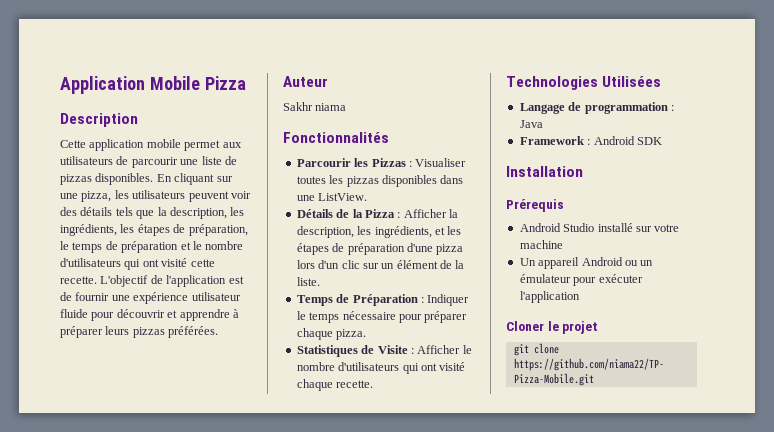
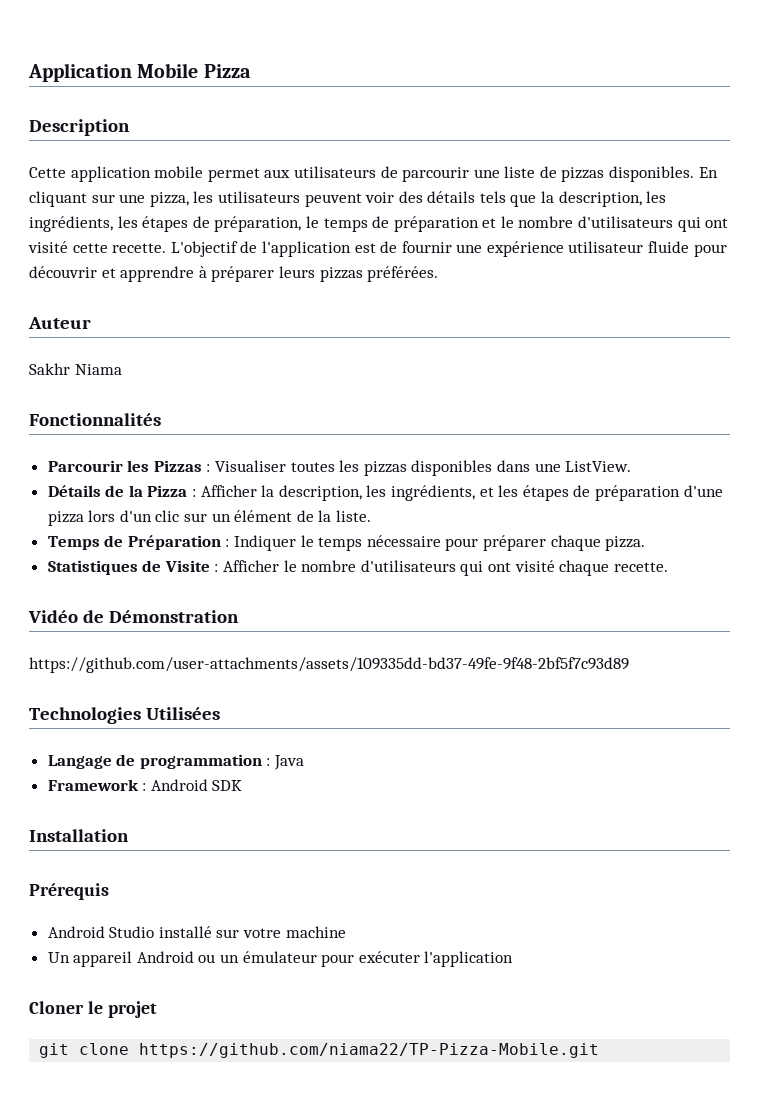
[315,103,347,111] niama -> [74,364,122,375] Niama
(374, 384) none -> [28,610,239,623] [29,657,629,673] // Vidéo de Démonstration // https://github.com/user-attachments/assets/109335dd-bd37-49fe-9f48-2bf5f7c93d89

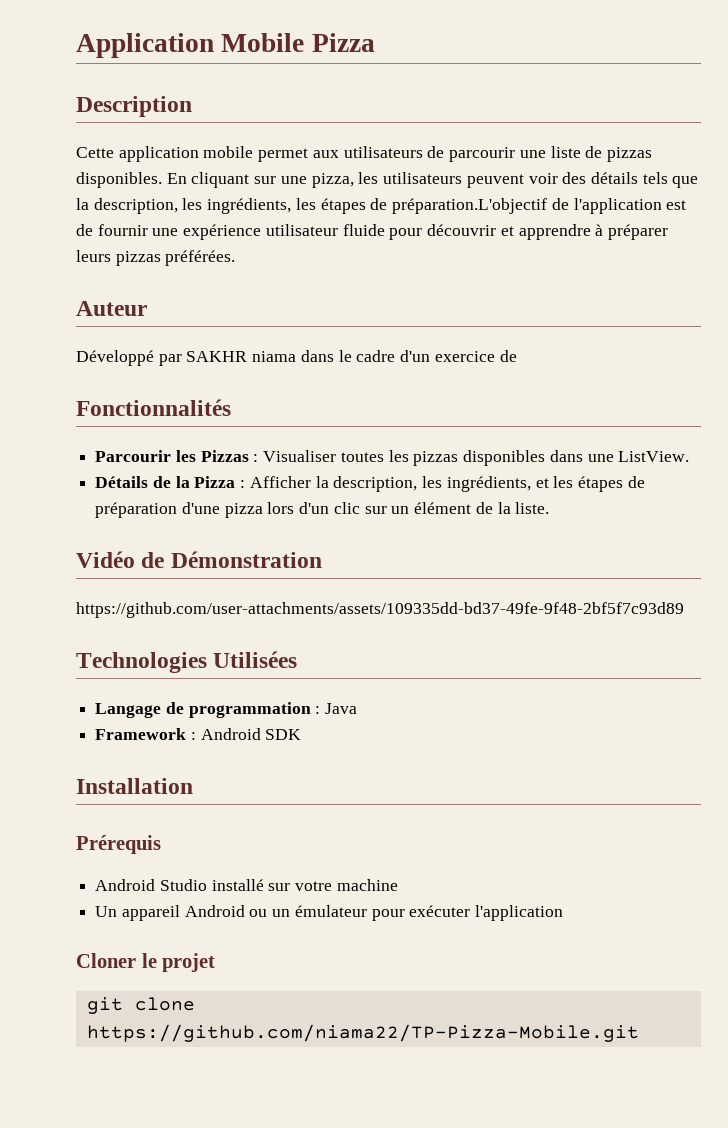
[214,216,729,232] [28,241,238,257] préparation, le temps de préparation et le nombre d'utilisateurs qui ont visité cette recette. L'objectif -> [392,198,548,214] préparation.L'objectif
[29,363,122,375] Sakhr Niama -> [76,350,517,366] Développé par SAKHR niama dans le cadre d'un exercice de
[47,535,646,551] [47,560,668,576] // Temps de Préparation : Indiquer le temps nécessaire pour préparer chaque pizza. // Statistiques de Visite : Afficher le nombre d'utilisateurs qui ont visité chaque recette. -> (550, 508) none

